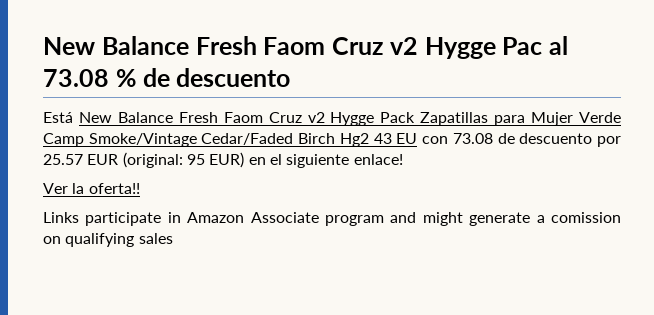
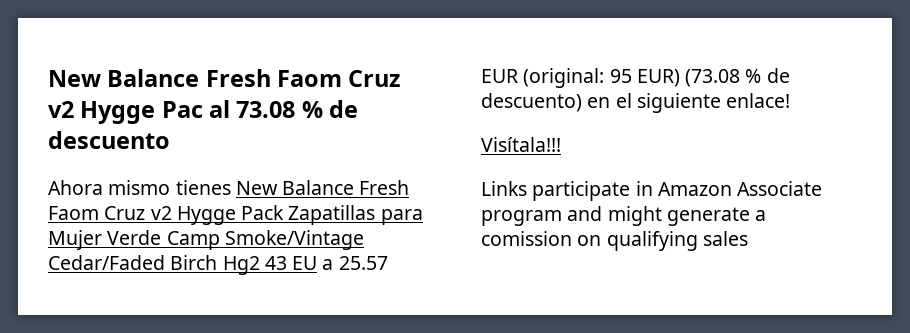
[43,112,73,123] Está -> [48,180,231,195] Ahora mismo tienes
[422,133,622,147] con 73.08 de descuento por -> [322,259,334,270] a
(245, 160) none -> [685,68,790,87] [481,93,582,112] (73.08 % de descuento)
[43,183,140,194] Ver la oferta!! -> [481,137,561,152] Visítala!!!

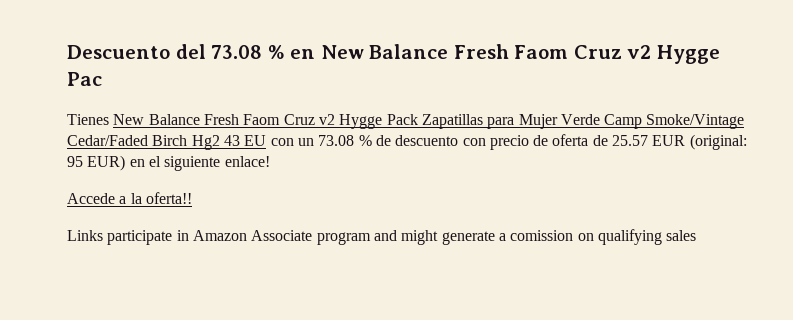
(48, 78) none -> [67,44,316,59] Descuento del 73.08 % en
[209,100,359,118] [48,131,170,149] [48,180,231,195] al 73.08 % de descuento // Ahora mismo tienes -> [67,114,109,125] // Tienes
[322,259,334,270] a -> [270,134,608,150] con un 73.08 % de descuento con precio de oferta de
[685,68,790,87] [481,93,582,112] (73.08 % de descuento) -> (126, 163) none
[481,137,561,152] Visítala!!! -> [67,192,192,204] Accede a la oferta!!

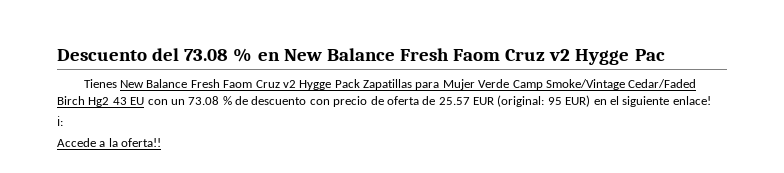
(270, 161) none -> [57,116,63,126] // ℹ:
[67,229,697,245] // Links participate in Amazon Associate program and might generate a comission on qualifying sales -> (162, 142) none

